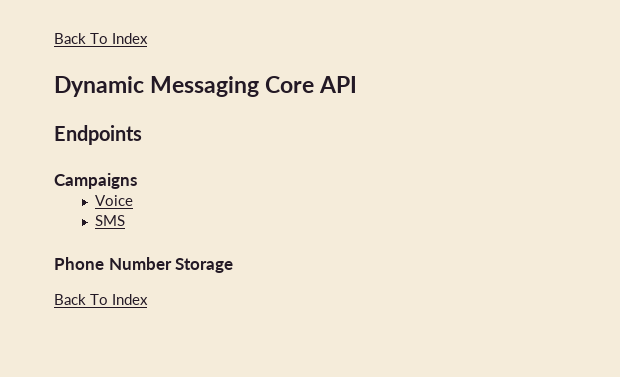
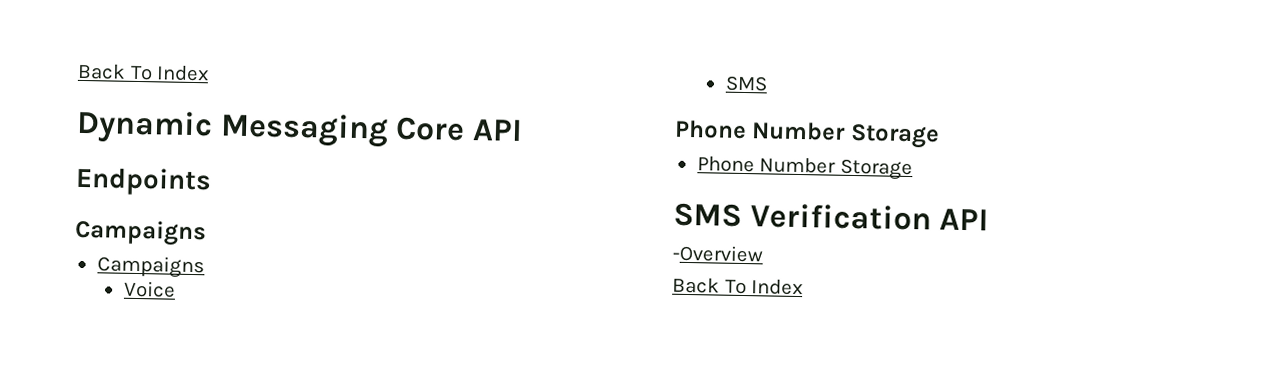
(137, 181) none -> [96,255,205,279] // Campaigns
(234, 265) none -> [696,156,913,181] [673,202,990,231] [672,244,763,263] // Phone Number Storage // SMS Verification API // -Overview

